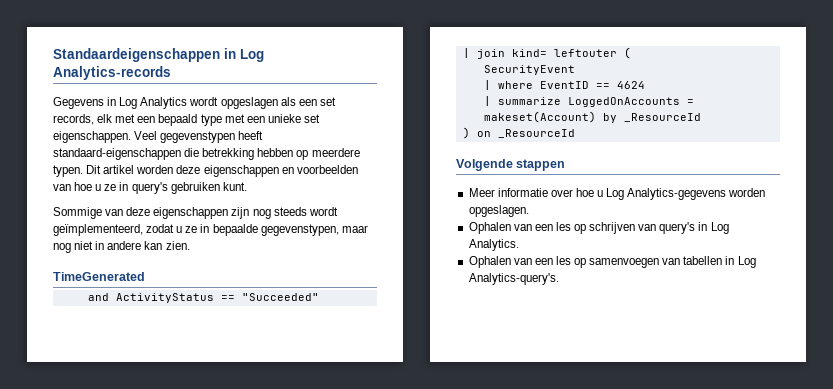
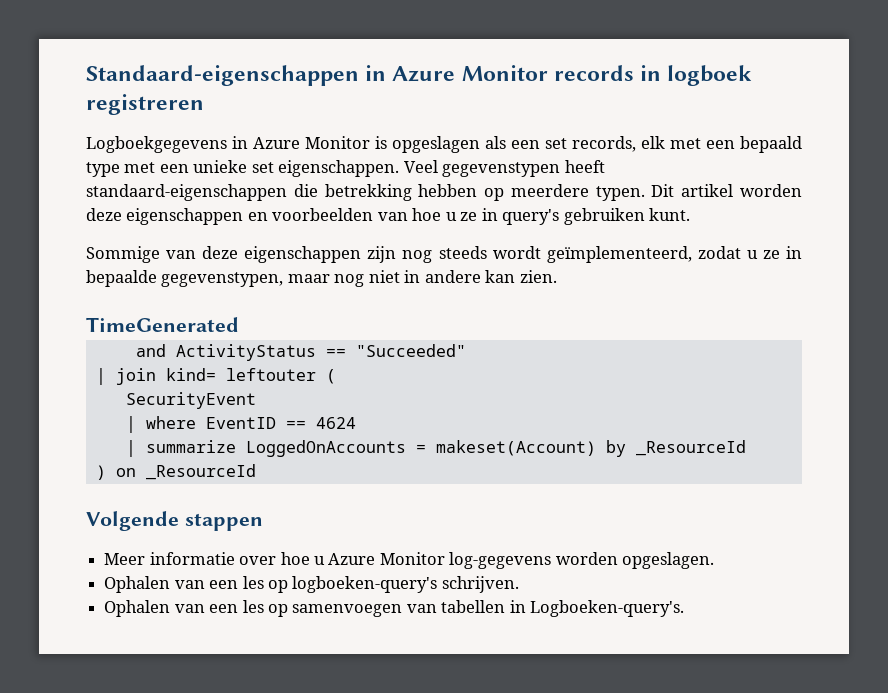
[53,48,264,62] [53,66,171,80] [53,97,219,109] Standaardeigenschappen in Log Analytics-records // Gegevens in Log Analytics wordt -> [86,65,753,86] [86,94,204,115] [86,136,387,153] Standaard-eigenschappen in Azure Monitor records in logboek registreren // Logboekgegevens in Azure Monitor is
[606,188,727,200] Log Analytics-gegevens -> [328,552,552,569] Azure Monitor log-gegevens
[589,222,729,234] [468,239,519,251] schrijven van query's in Log Analytics. -> [292,576,519,593] logboeken-query's schrijven.
[737,256,756,268] [468,273,559,285] Log Analytics-query's. -> [530,600,685,617] Logboeken-query's.

